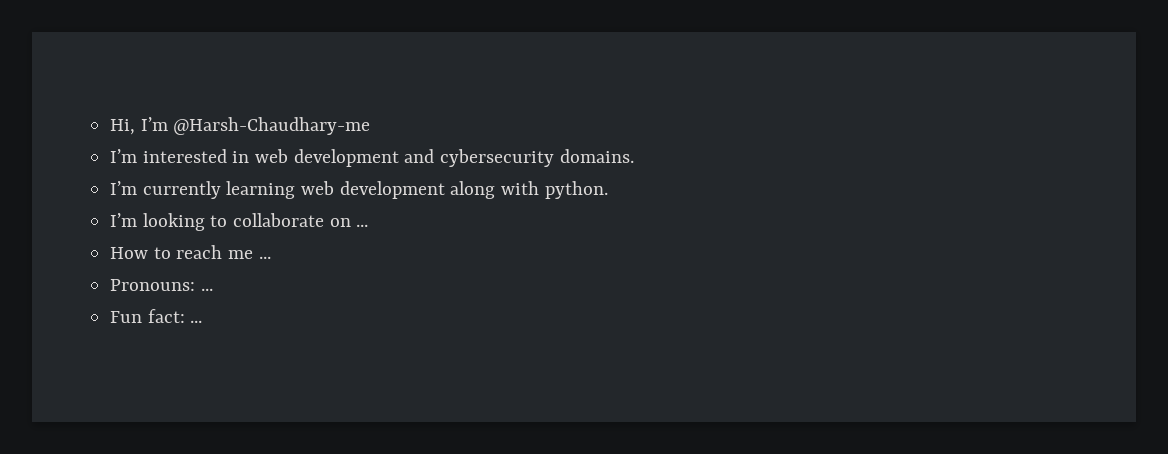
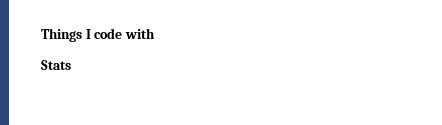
[110,117,371,135] [110,149,634,167] [110,181,608,199] [110,213,369,231] [110,245,271,259] [110,279,213,291] [110,309,203,323] Hi, I’m @Harsh-Chaudhary-me // I’m interested in web development and cybersecurity domains. // I’m currently learning web development along with python. // I’m looking to collaborate on ... // How to reach me ... // Pronouns: ... // Fun fact: ... -> [41,28,155,42] [41,60,71,70] Things I code with // Stats

